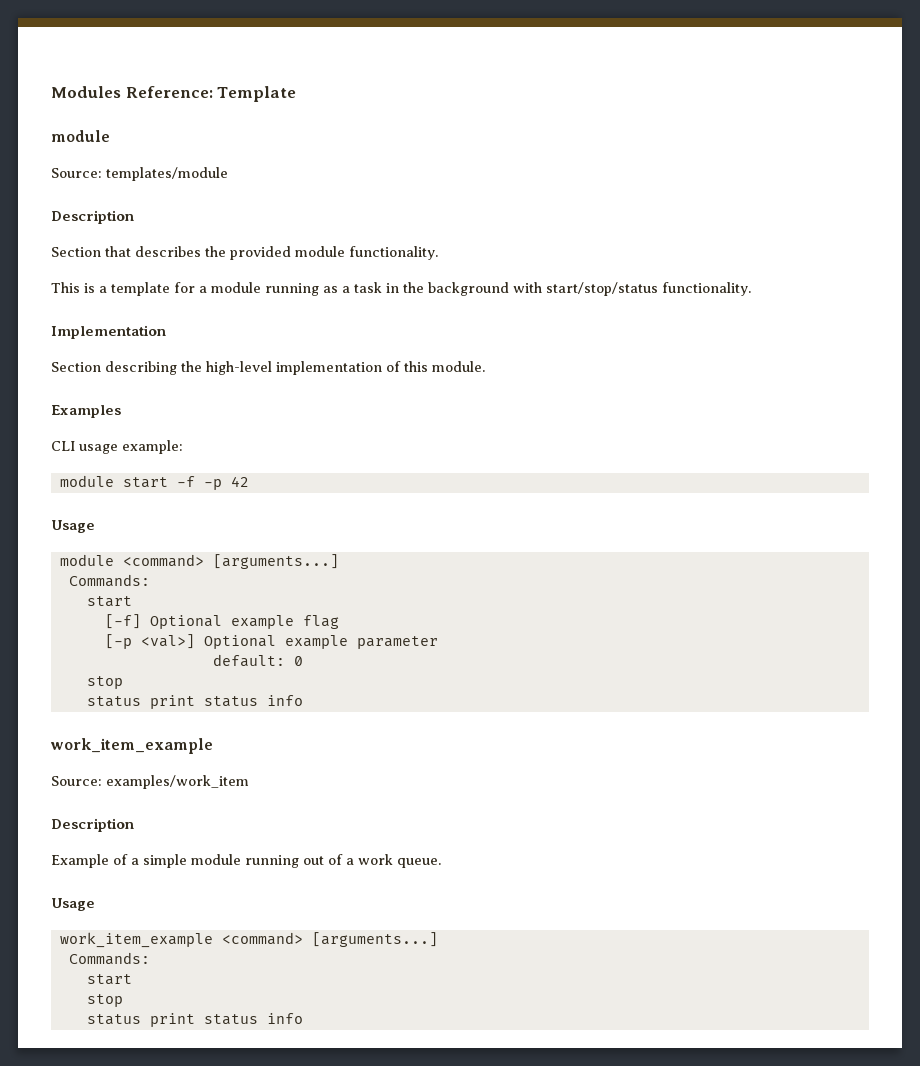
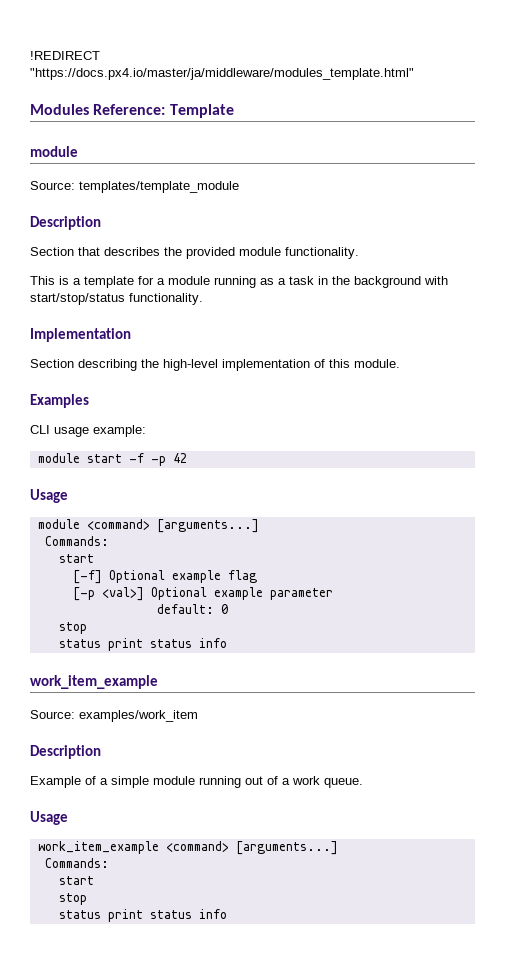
(51, 92) none -> [30,51,100,60] [30,68,414,80] !REDIRECT "https://docs.px4.io/master/ja/middleware/modules_template.html" //
[106,167,228,181] templates/module -> [79,181,239,193] templates/template_module

